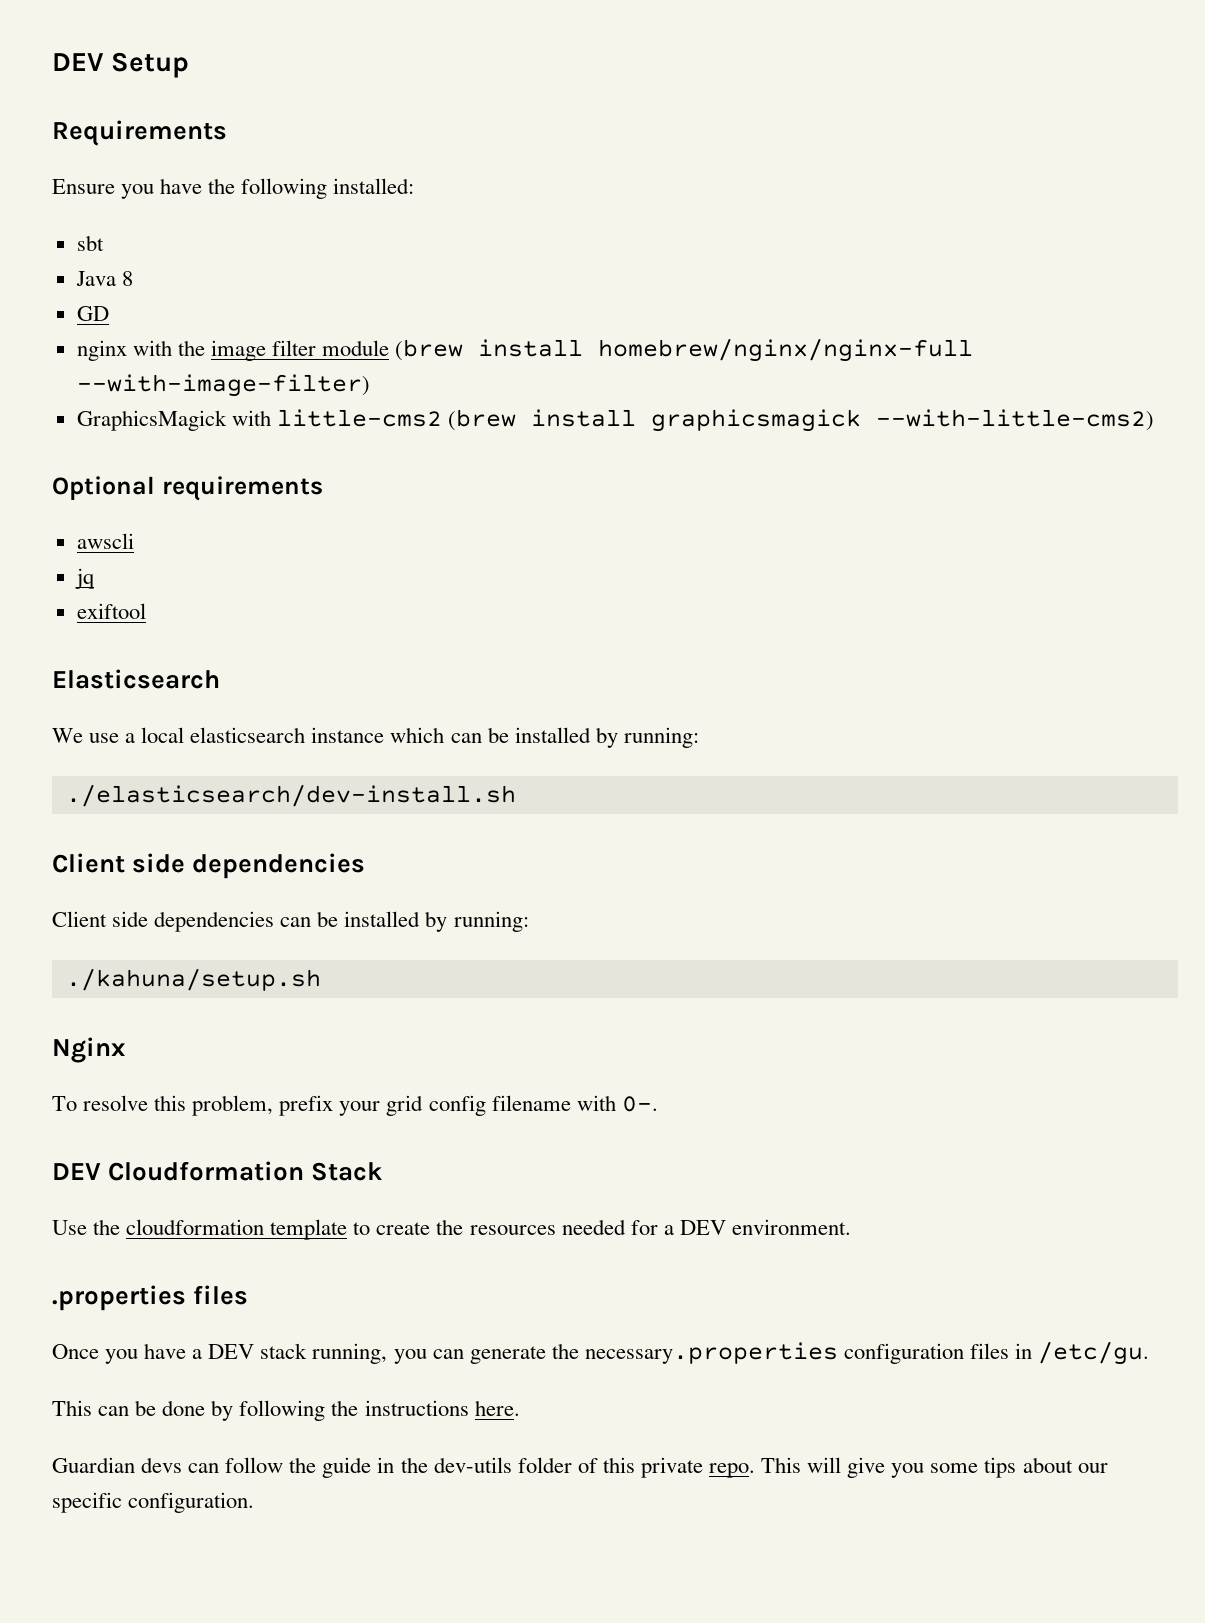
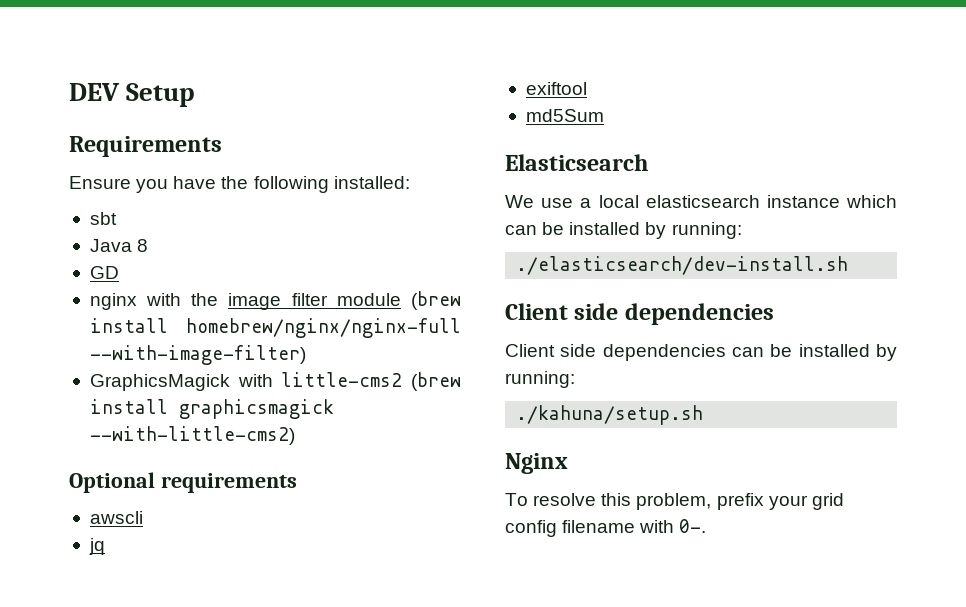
(146, 611) none -> [525,109,604,122] // md5Sum
[52,1161,383,1181] [52,1219,851,1240] [52,1285,249,1311] [52,1341,1150,1365] [52,1400,520,1421] [52,1457,1108,1478] [52,1492,255,1513] // DEV Cloudformation Stack // Use the cloudformation template to create the resources needed for a DEV environment. // .properties files // Once you have a DEV stack running, you can generate the necessary.properties configuration files in /etc/gu. // This can be done by following the instructions here. // Guardian devs can follow the guide in the dev-utils folder of this private repo. This will give you some tips about our specific configuration. -> (707, 526) none

